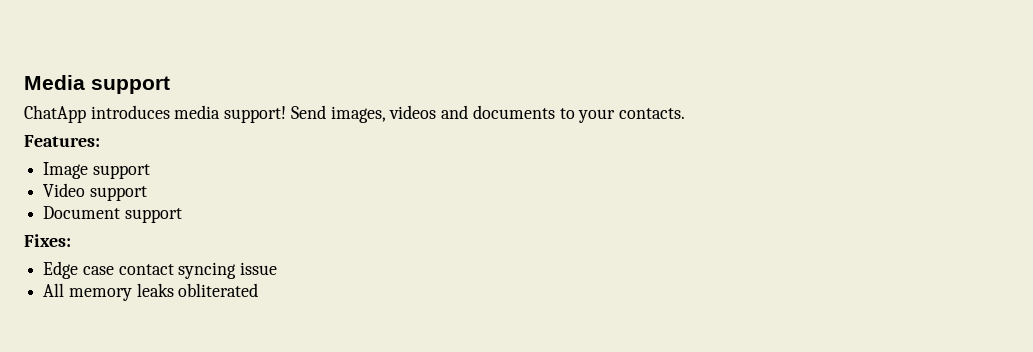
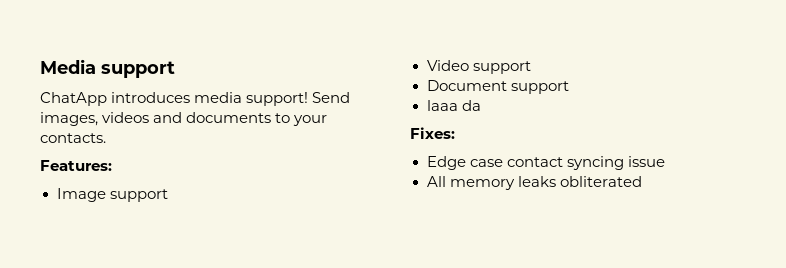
(182, 215) none -> [426,100,481,111] // laaa da

